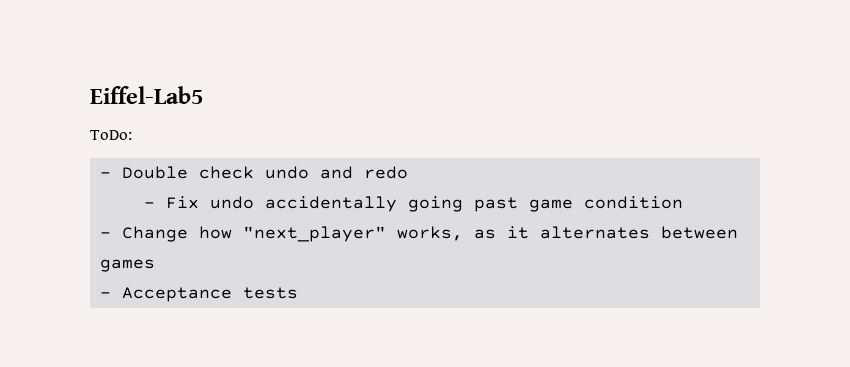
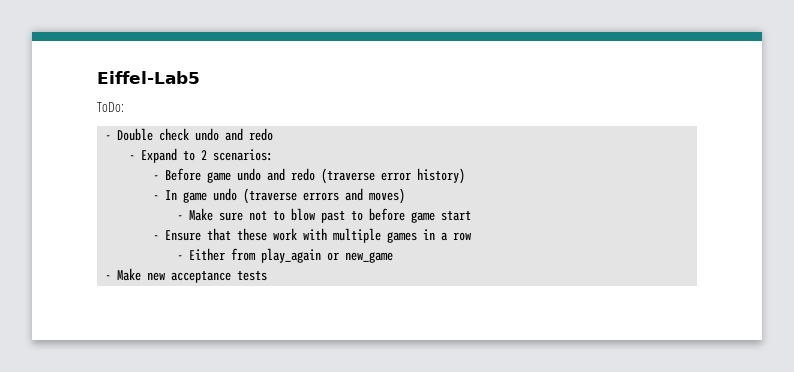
[166,196,684,212] [100,226,739,242] [100,259,156,272] [100,287,233,302] Fix undo accidentally going past game condition // - Change how "next_player" works, as it alternates between games // - Acceptance -> [141,148,274,163] [153,168,466,184] [153,188,406,204] [177,208,472,223] [153,228,472,243] [177,248,394,263] [105,268,232,283] Expand to 2 scenarios: // - Before game undo and redo (traverse error history) // - In game undo (traverse errors and moves) // - Make sure not to blow past to before game start // - Ensure that these work with multiple games in a row // - Either from play_again or new_game // - Make new acceptance

